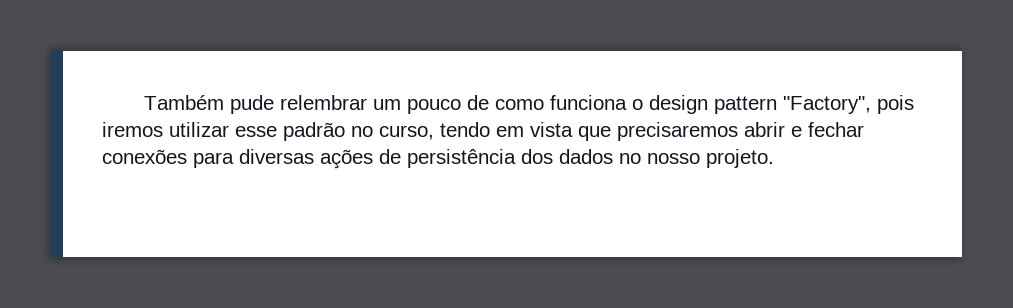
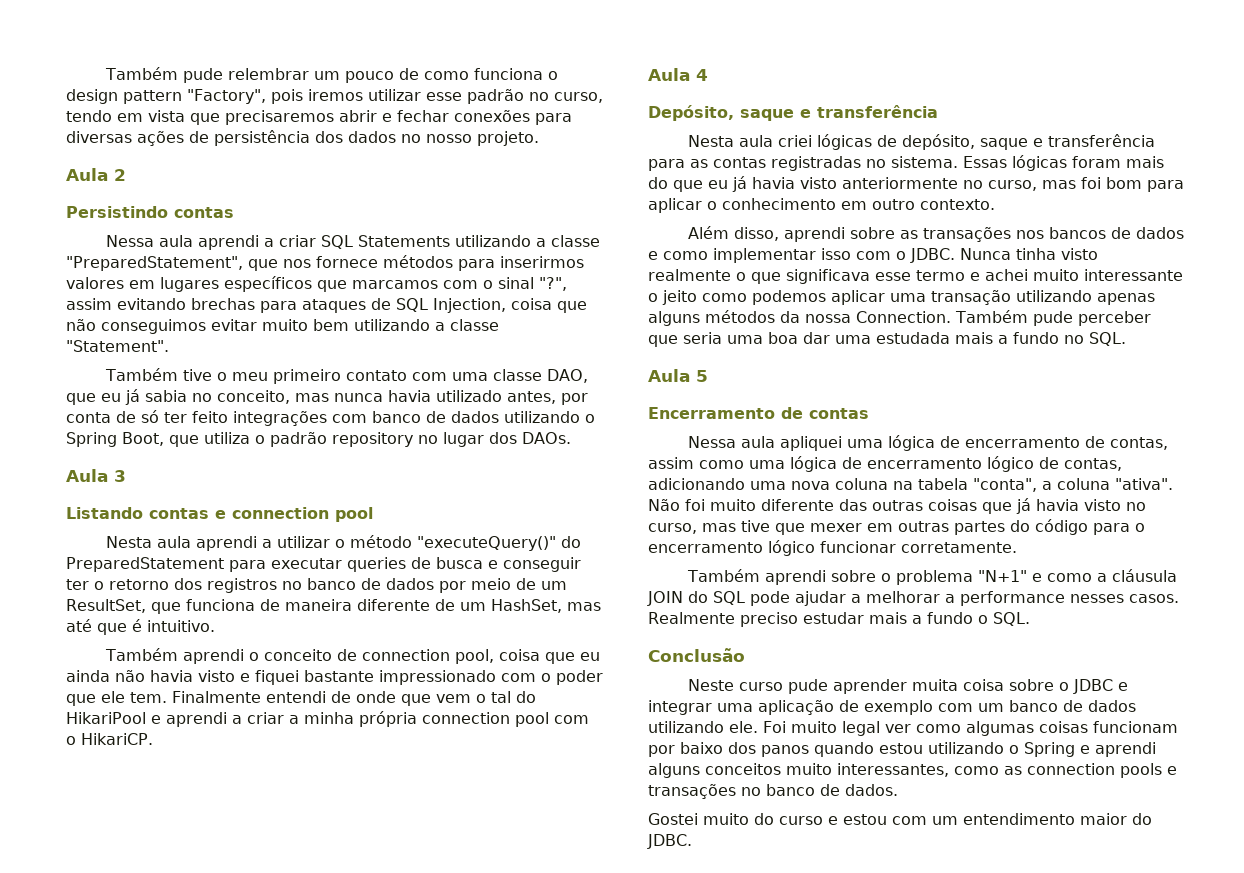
(774, 158) none -> [66,168,126,181] [66,206,234,218] [105,235,600,250] [66,255,584,271] [66,276,567,292] [66,298,587,313] [66,319,499,334] [66,340,169,352] [104,368,588,384] [66,389,588,405] [66,410,595,426] [66,432,571,447] [66,469,126,482] [66,507,373,522] [105,535,581,551] [66,557,581,572] [66,578,567,593] [66,599,601,614] [66,619,215,635] [104,648,600,664] [66,670,603,685] [66,691,536,706] [66,711,589,727] [66,733,153,745] [648,68,708,81] [648,105,938,121] [687,134,1155,150] [648,155,1164,171] [648,176,1184,192] [648,198,995,213] [687,226,1184,242] [648,248,1098,263] [648,269,1183,284] [648,290,1155,305] [648,310,1151,326] [648,332,1126,347] [648,369,708,382] [648,407,869,419] [687,435,1168,451] [648,456,1122,472] [648,478,1173,492] [648,498,1146,514] [648,519,1145,535] [648,540,1017,556] [686,569,1177,585] [647,591,1179,606] [648,612,1030,627] [648,648,745,662] [687,679,1128,694] [648,700,1136,715] [648,721,1178,736] [648,742,1156,757] [648,763,1177,778] [648,784,898,799] [648,813,1152,825] [647,834,692,849] // Aula 2 // Persistindo contas // Nessa aula aprendi a criar SQL Statements utilizando a classe "PreparedStatement", que nos fornece métodos para inserirmos valores em lugares específicos que marcamos com o sinal "?", assim evitando brechas para ataques de SQL Injection, coisa que não conseguimos evitar muito bem utilizando a classe "Statement". // Também tive o meu primeiro contato com uma classe DAO, que eu já sabia no conceito, mas nunca havia utilizado antes, por conta de só ter feito integrações com banco de dados utilizando o Spring Boot, que utiliza o padrão repository no lugar dos DAOs. // Aula 3 // Listando contas e connection pool // Nesta aula aprendi a utilizar o método "executeQuery()" do PreparedStatement para executar queries de busca e conseguir ter o retorno dos registros no banco de dados por meio de um ResultSet, que funciona de maneira diferente de um HashSet, mas até que é intuitivo. // Também aprendi o conceito de connection pool, coisa que eu ainda não havia visto e fiquei bastante impressionado com o poder que ele tem. Finalmente entendi de onde que vem o tal do HikariPool e aprendi a criar a minha própria connection pool com o HikariCP. // Aula 4 // Depósito, saque e transferência // Nesta aula criei lógicas de depósito, saque e transferência para as contas registradas no sistema. Essas lógicas foram mais do que eu já havia visto anteriormente no curso, mas foi bom para aplicar o conhecimento em outro contexto. // Além disso, aprendi sobre as transações nos bancos de dados e como implementar isso com o JDBC. Nunca tinha visto realmente o que significava esse termo e achei muito interessante o jeito como podemos aplicar uma transação utilizando apenas alguns métodos da nossa Connection. Também pude perceber que seria uma boa dar uma estudada mais a fundo no SQL. // Aula 5 // Encerramento de contas // Nessa aula apliquei uma lógica de encerramento de contas, assim como uma lógica de encerramento lógico de contas, adicionando uma nova coluna na tabela "conta", a coluna "ativa". Não foi muito diferente das outras coisas que já havia visto no curso, mas tive que mexer em outras partes do código para o encerramento lógico funcionar corretamente. // Também aprendi sobre o problema "N+1" e como a cláusula JOIN do SQL pode ajudar a melhorar a performance nesses casos. Realmente preciso estudar mais a fundo o SQL. // Conclusão // Neste curso pude aprender muita coisa sobre o JDBC e integrar uma aplicação de exemplo com um banco de dados utilizando ele. Foi muito legal ver como algumas coisas funcionam por baixo dos panos quando estou utilizando o Spring e aprendi alguns conceitos muito interessantes, como as connection pools e transações no banco de dados. // Gostei muito do curso e estou com um entendimento maior do JDBC.

